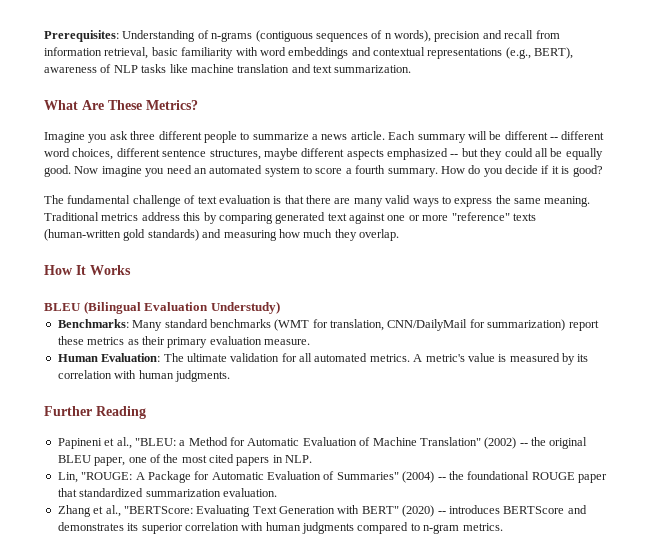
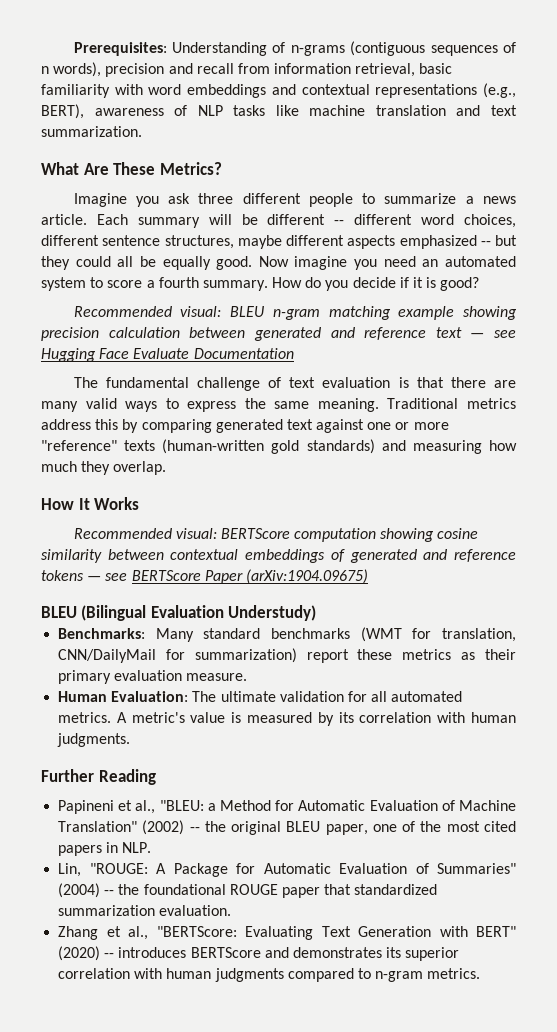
(603, 171) none -> [73,306,517,320] [41,327,516,341] [41,348,294,362] // Recommended visual: BLEU n-gram matching example showing precision calculation between generated and reference text — see Hugging Face Evaluate Documentation
(131, 270) none -> [73,528,479,542] [41,549,516,563] [41,569,368,584] // Recommended visual: BERTScore computation showing cosine similarity between contextual embeddings of generated and reference tokens — see BERTScore Paper (arXiv:1904.09675)

